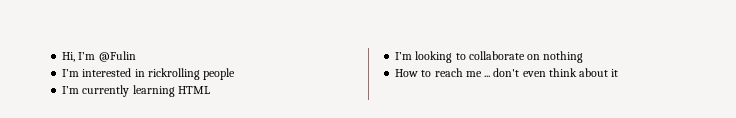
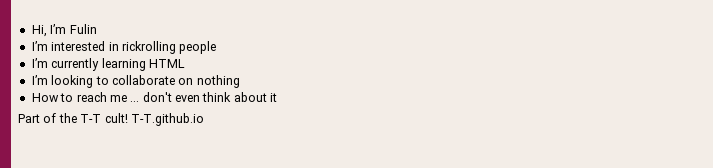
[98,51,136,62] @Fulin -> [69,24,97,34] Fulin
(619, 73) none -> [18,113,204,126] // Part of the T-T cult! T-T.github.io

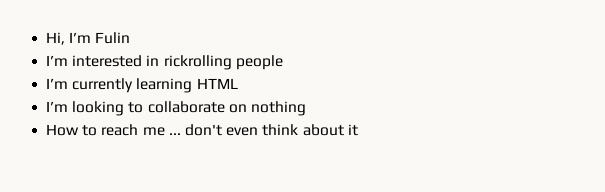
[18,113,204,126] // Part of the T-T cult! T-T.github.io -> (358, 130) none

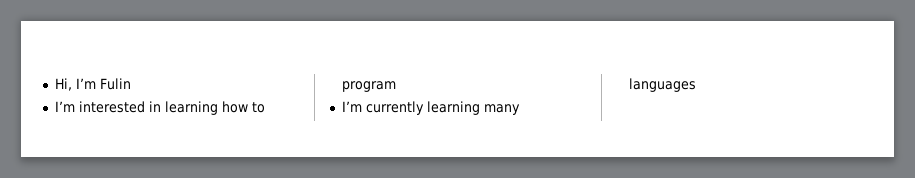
[163,55,283,70] rickrolling people -> [164,101,265,115] [341,81,396,92] learning how to program
[196,78,238,89] [46,101,306,116] [46,124,358,136] HTML // I’m looking to collaborate on nothing // How to reach me ... don't even think about it -> [483,104,520,115] [628,78,696,92] many languages

